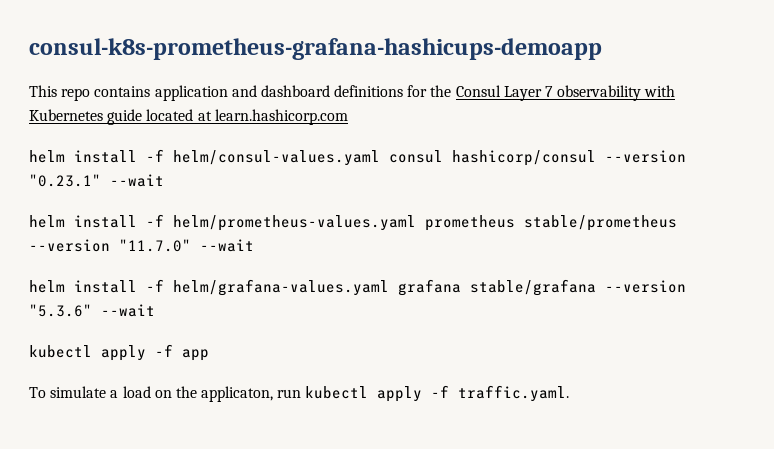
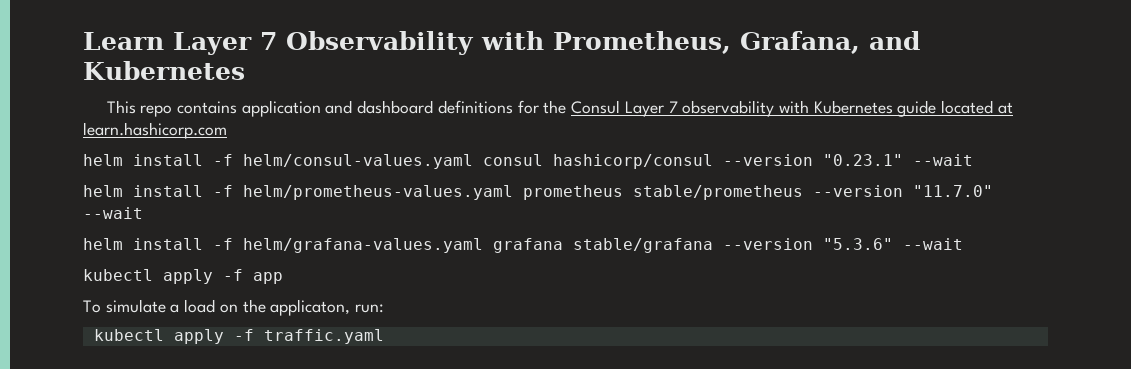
[29,38,602,60] consul-k8s-prometheus-grafana-hashicups-demoapp -> [83,31,920,55] [83,61,245,80] Learn Layer 7 Observability with Prometheus, Grafana, and Kubernetes
[277,385,570,402] run kubectl apply -f traffic.yaml. -> [355,304,385,313] [93,329,384,344] run: // kubectl apply -f traffic.yaml

